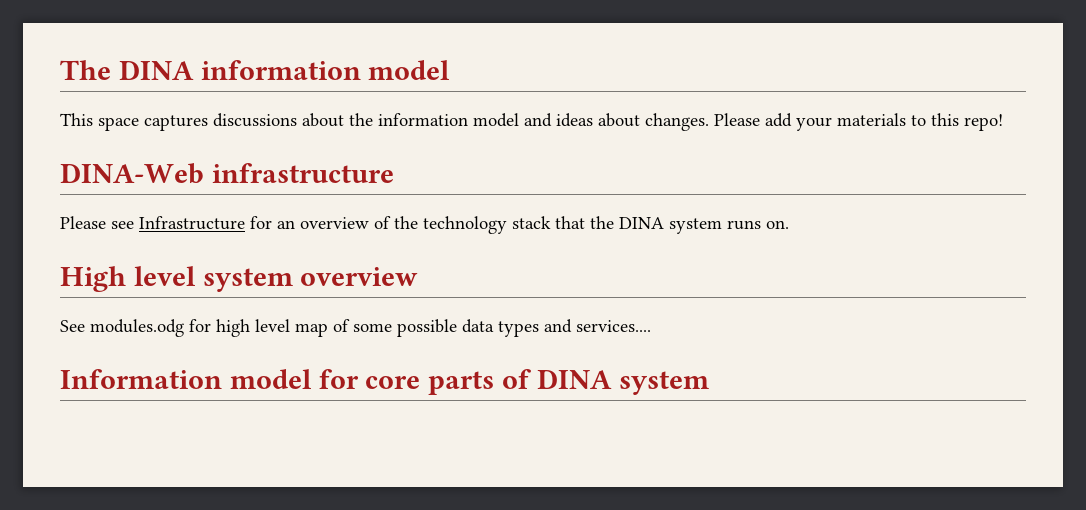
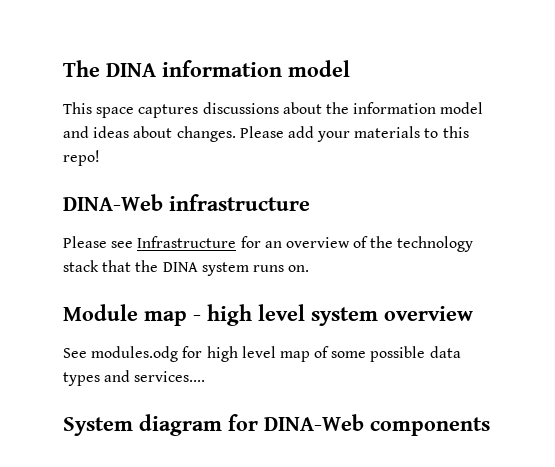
[60,266,126,292] High -> [63,304,252,326] Module map - high
[60,369,709,395] Information model for core parts of DINA system -> [63,414,490,436] System diagram for DINA-Web components

